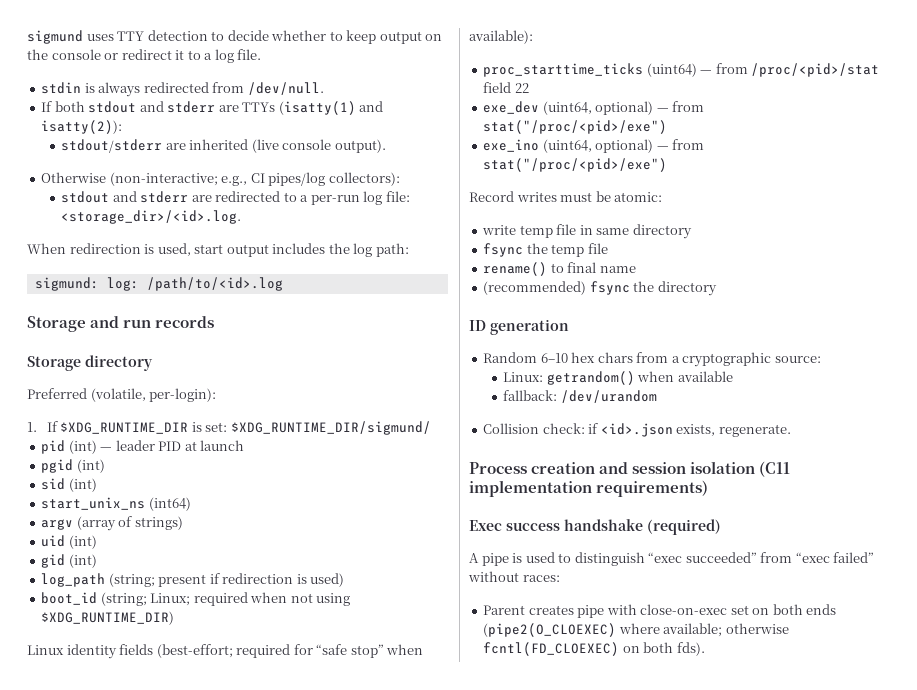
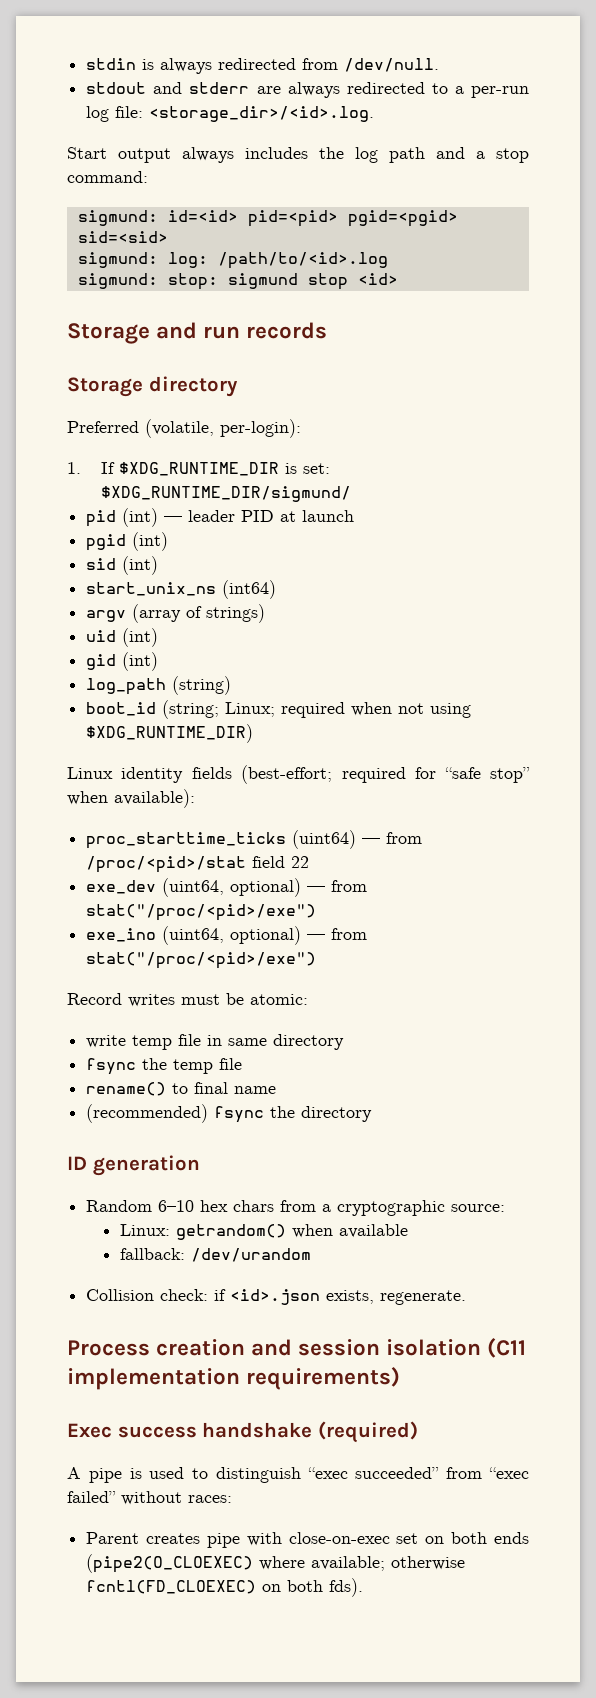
[27,30,443,44] [27,49,262,63] sigmund uses TTY detection to decide whether to keep output on the console or redirect it to a log file. // -> (86, 64) none
[41,101,384,115] [41,120,123,134] [61,139,386,153] [41,172,400,186] [61,191,212,203] If both stdout and stderr are TTYs (isatty(1) and isatty(2)): // stdout/stderr are inherited (live console output). // Otherwise (non-interactive; e.g., CI pipes/log collectors): // stdout and stderr are -> [86,82,340,98] stdout and stderr are always
[27,243,409,257] [34,277,283,291] When redirection is used, start output includes the log path: // sigmund: log: /path/to/<id>.log -> [67,147,529,163] [67,171,148,183] [77,210,458,227] [77,231,168,243] [77,252,388,269] [77,273,398,290] Start output always includes the log path and a stop command: // sigmund: id=<id> pid=<pid> pgid=<pgid> sid=<sid> // sigmund: log: /path/to/<id>.log // sigmund: stop: sigmund stop <id>
[108,573,345,587] (string; present if redirection is used) -> [172,676,232,695] (string)

